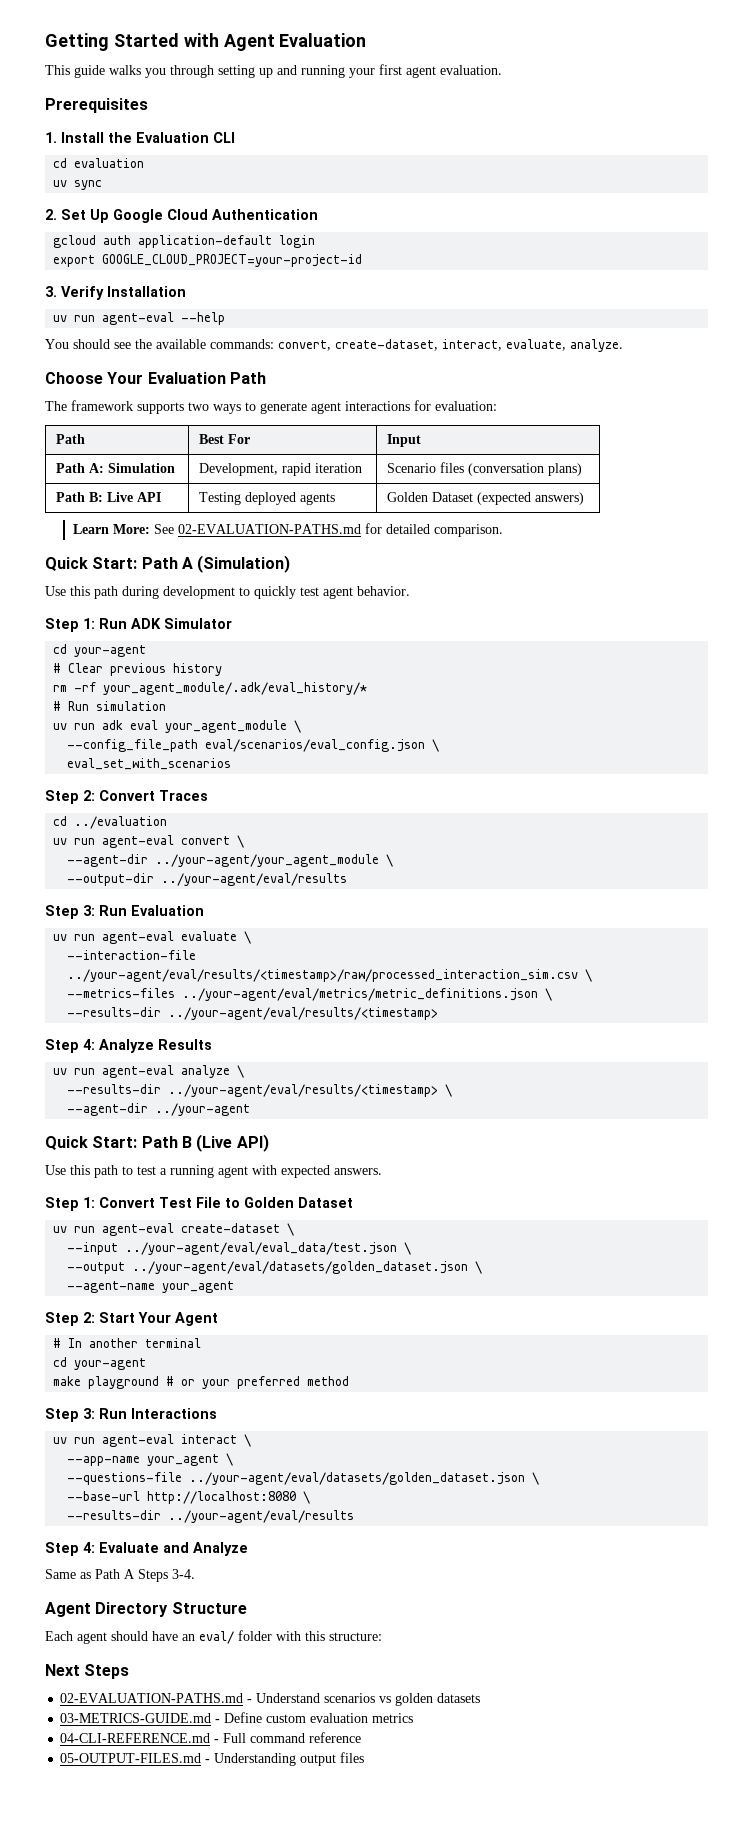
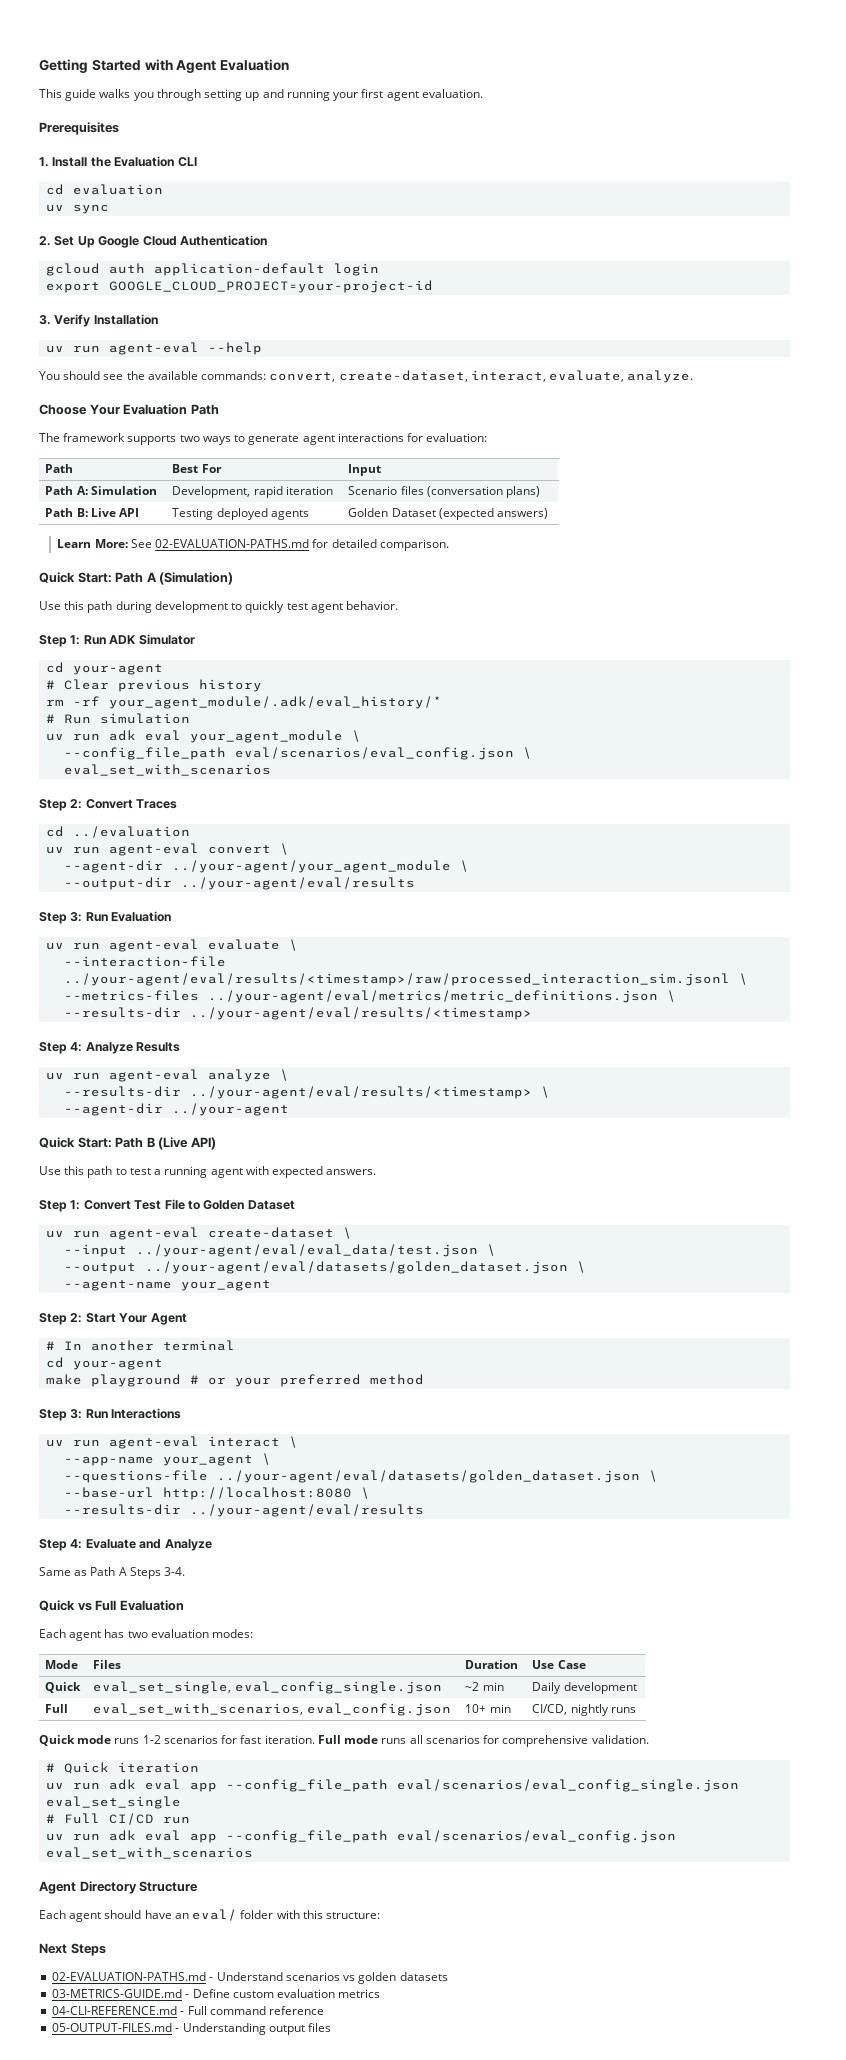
[67,969,579,982] ../your-agent/eval/results/<timestamp>/raw/processed_interaction_sim.csv -> [64,973,731,986] ../your-agent/eval/results/<timestamp>/raw/processed_interaction_sim.jsonl
(195, 1574) none -> [39,1600,184,1611] [39,1629,254,1641] [45,1660,79,1669] [93,1660,122,1669] [465,1660,519,1669] [532,1660,586,1669] [45,1682,82,1693] [93,1681,442,1694] [465,1682,504,1691] [532,1682,637,1694] [45,1704,69,1713] [93,1703,451,1716] [465,1704,511,1713] [532,1704,636,1716] [39,1735,649,1747] [46,1762,200,1774] [46,1779,740,1792] [46,1796,182,1809] [46,1813,191,1825] [46,1830,677,1843] [46,1847,254,1859] // Quick vs Full Evaluation // Each agent has two evaluation modes: // Mode | Files | Duration | Use Case // Quick | eval_set_single, eval_config_single.json | ~2 min | Daily development // Full | eval_set_with_scenarios, eval_config.json | 10+ min | CI/CD, nightly runs // Quick mode runs 1-2 scenarios for fast iteration. Full mode runs all scenarios for comprehensive validation. // # Quick iteration // uv run adk eval app --config_file_path eval/scenarios/eval_config_single.json eval_set_single // # Full CI/CD run // uv run adk eval app --config_file_path eval/scenarios/eval_config.json eval_set_with_scenarios

